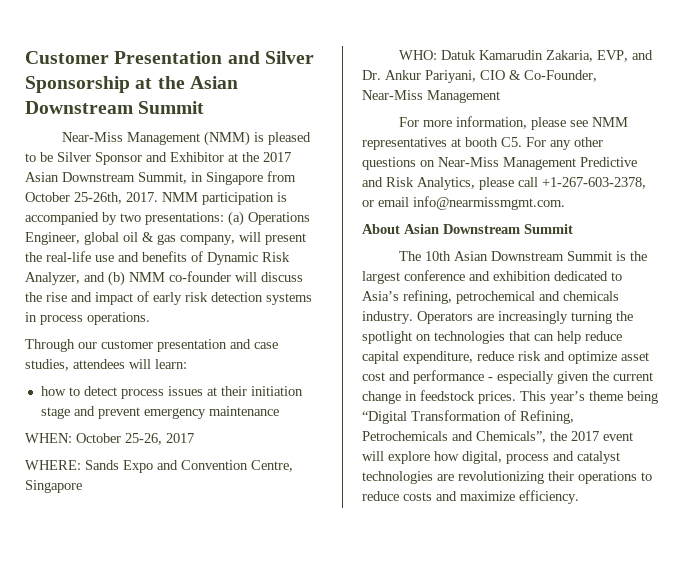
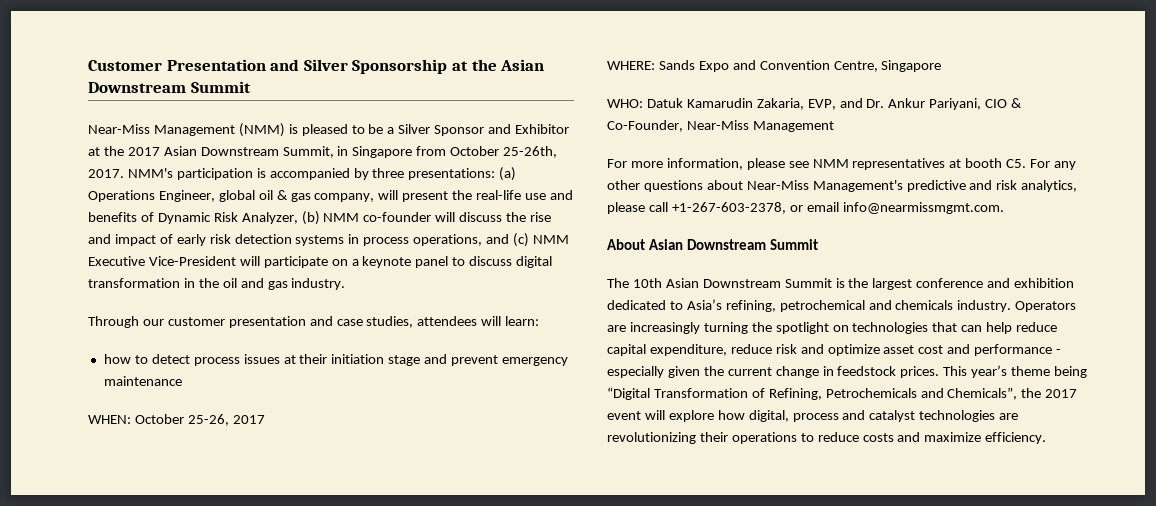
(53, 157) none -> [387,127,395,134] a
[162,192,198,202] NMM -> [127,168,173,178] NMM's
[120,213,141,222] two -> [372,168,405,178] three
[84,272,105,282] and -> (298, 218) none
[87,312,150,325] operations. -> [413,233,569,247] [88,256,553,268] [88,278,346,290] operations, and (c) NMM Executive Vice-President will participate on a keynote panel to discuss digital transformation in the oil and gas industry.
[420,157,637,170] [362,177,475,190] on Near-Miss Management Predictive and Risk Analytics, -> [706,180,1078,192] about Near-Miss Management's predictive and risk analytics,

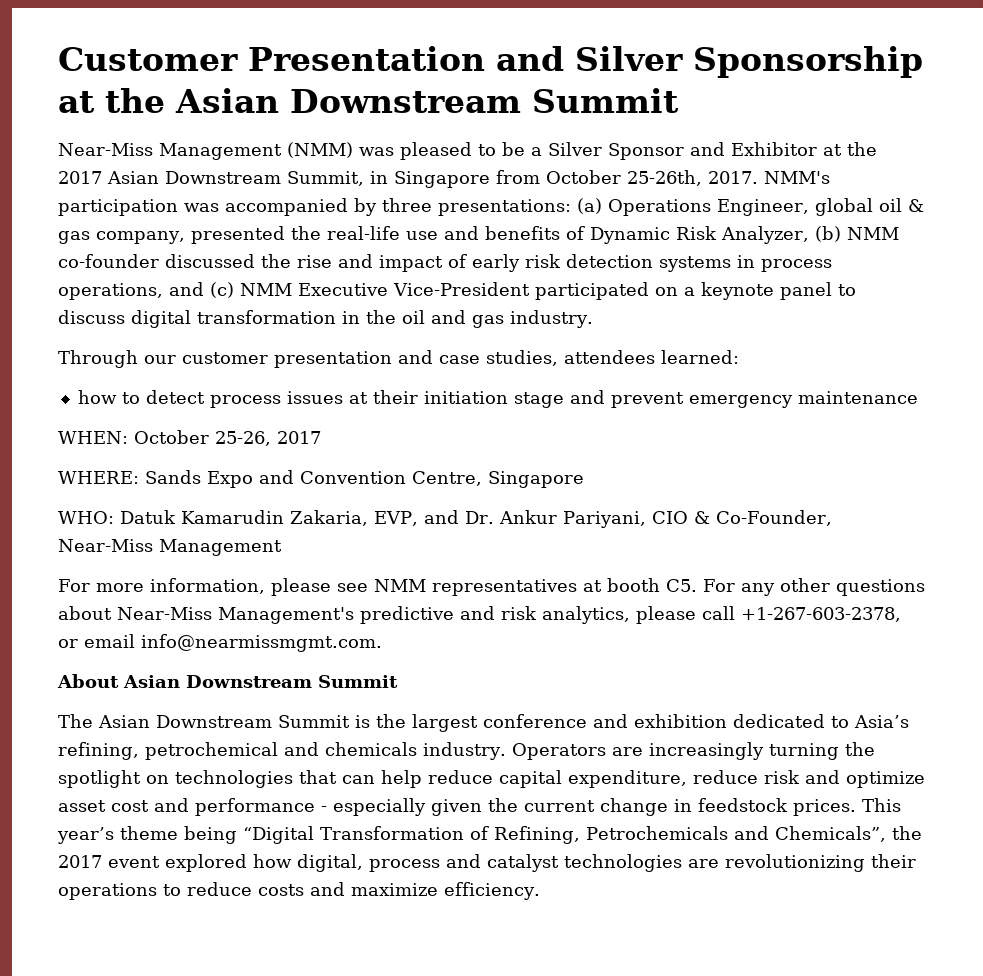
[288,124,298,134] is -> [359,147,394,156] was
[256,168,266,178] is -> [184,203,219,212] was
[378,190,449,202] will present -> [190,226,285,244] presented
[435,212,503,222] will discuss -> [165,254,255,268] discussed
[239,256,328,268] will participate -> [535,282,649,300] participated
[481,316,540,326] will learn: -> [661,350,739,364] learned:
[632,278,662,288] 10th -> (93, 721) none
[644,410,714,422] will explore -> [165,854,247,872] explored

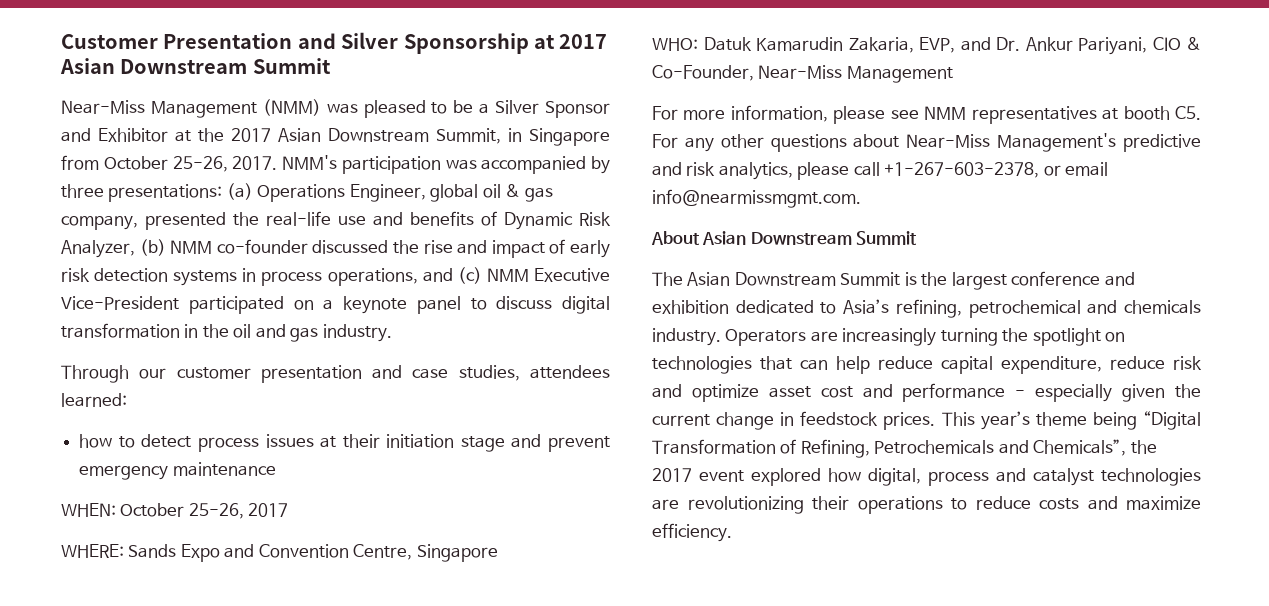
[105,88,165,113] the -> [559,34,608,49] 2017
[627,170,702,186] 25-26th, -> [172,156,228,172] 25-26,

